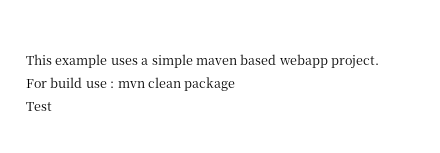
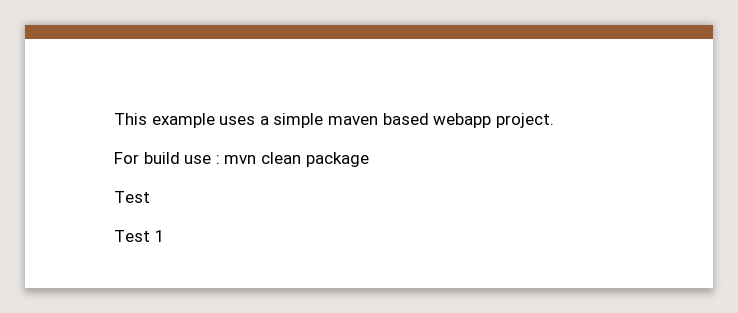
(52, 106) none -> [114,230,165,242] // Test 1

